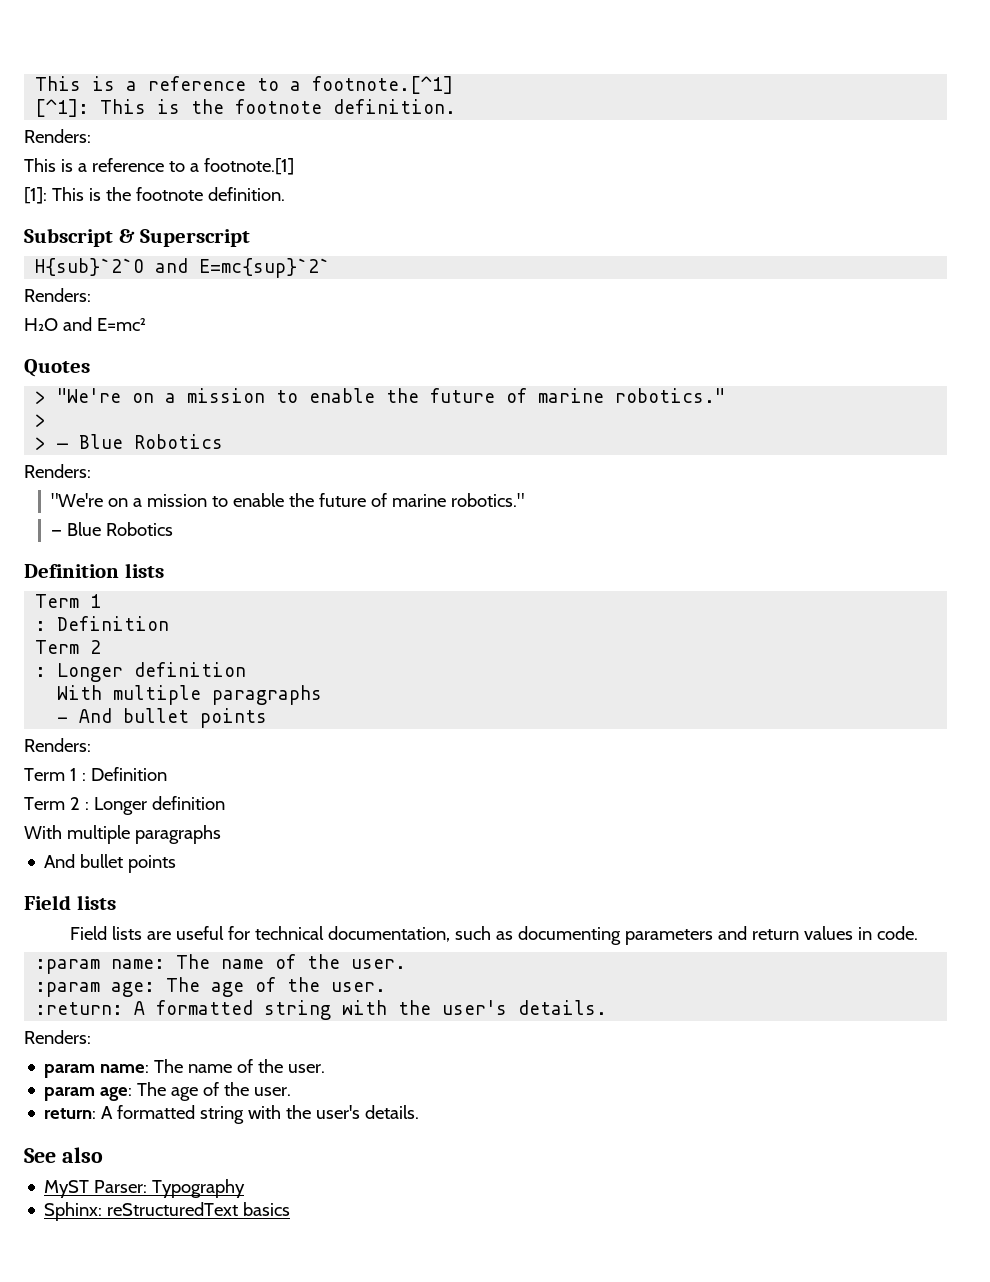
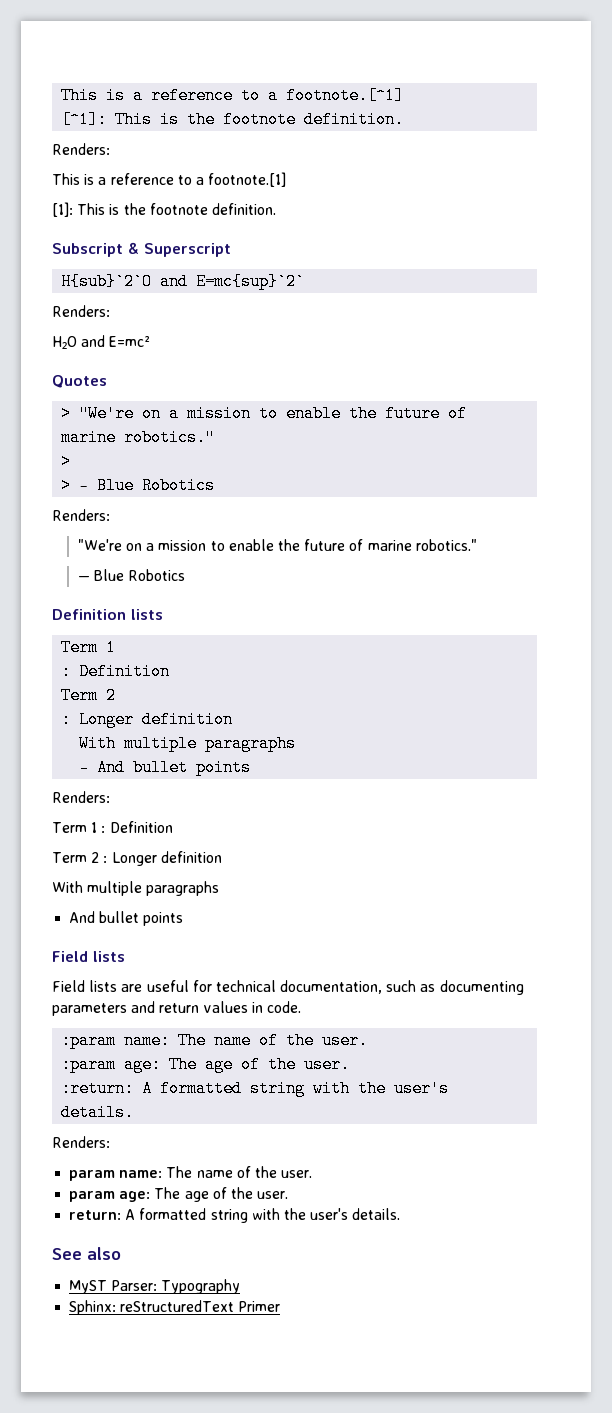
[243,1202,291,1216] basics -> [238,1301,281,1312] Primer

